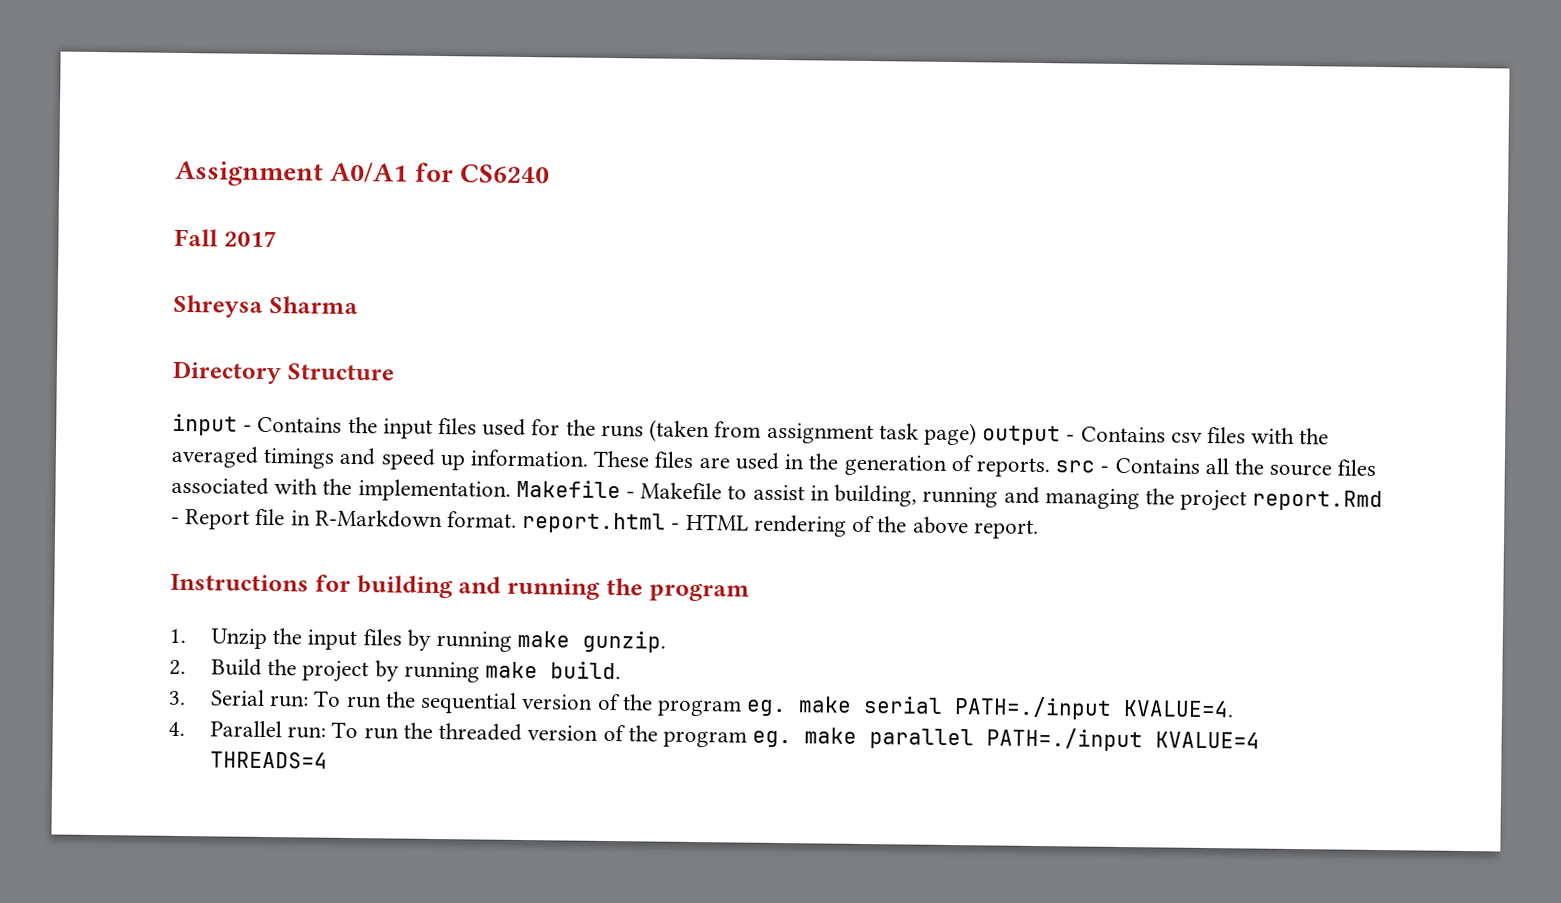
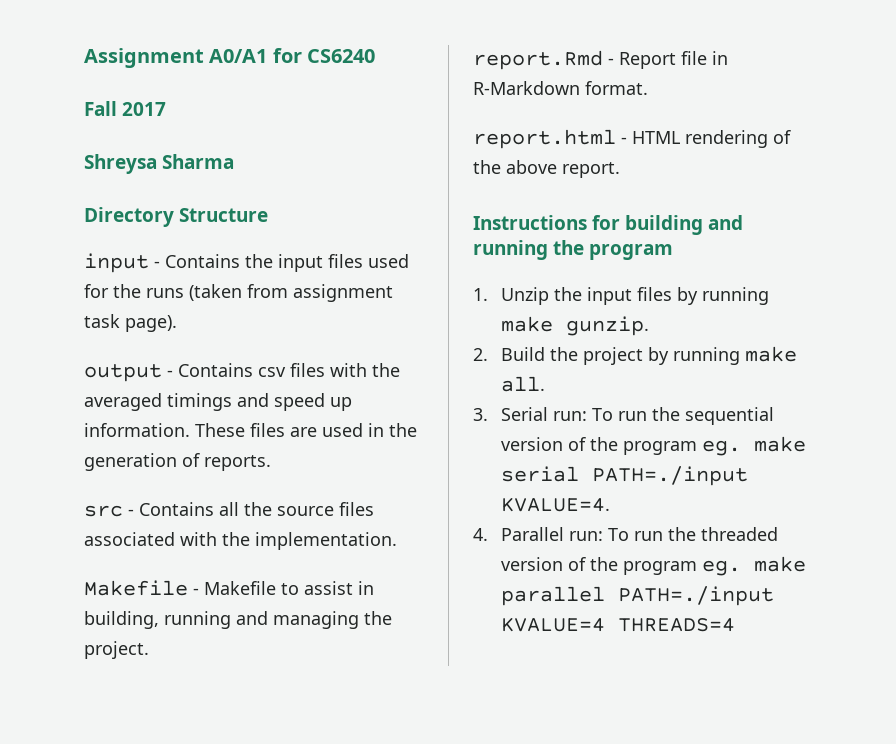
[923,422,977,446] page) -> [125,315,177,332] page). //
(1050, 467) none -> (271, 463) //
(511, 490) none -> (397, 541) //
[1180,489,1248,512] project -> [84,641,149,659] project. //
(518, 519) none -> (648, 88) //
[550,661,622,680] build. -> [501,376,546,392] all.

